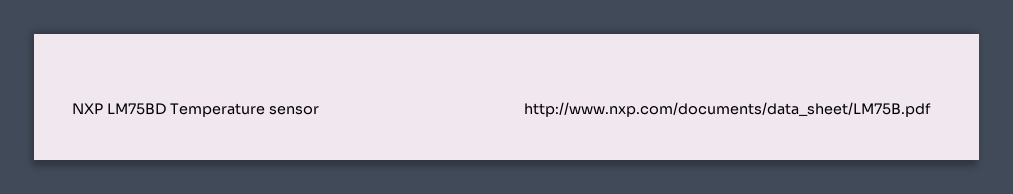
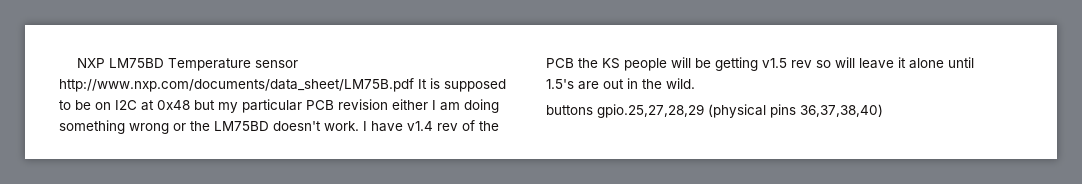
(931, 109) none -> [418,78,506,92] [59,99,499,113] [59,120,499,134] [546,57,974,71] [546,78,695,90] [546,104,883,118] It is supposed to be on I2C at 0x48 but my particular PCB revision either I am doing something wrong or the LM75BD doesn't work. I have v1.4 rev of the PCB the KS people will be getting v1.5 rev so will leave it alone until 1.5's are out in the wild. // buttons gpio.25,27,28,29 (physical pins 36,37,38,40)

